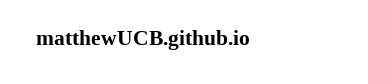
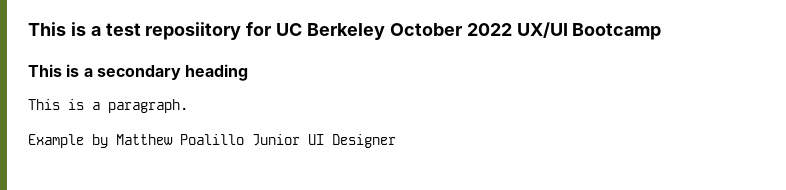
[36,30,250,50] matthewUCB.github.io -> [28,22,662,40] [28,64,249,81] [28,99,188,113] [28,134,396,148] This is a test reposiitory for UC Berkeley October 2022 UX/UI Bootcamp // This is a secondary heading // This is a paragraph. // Example by Matthew Poalillo Junior UI Designer

